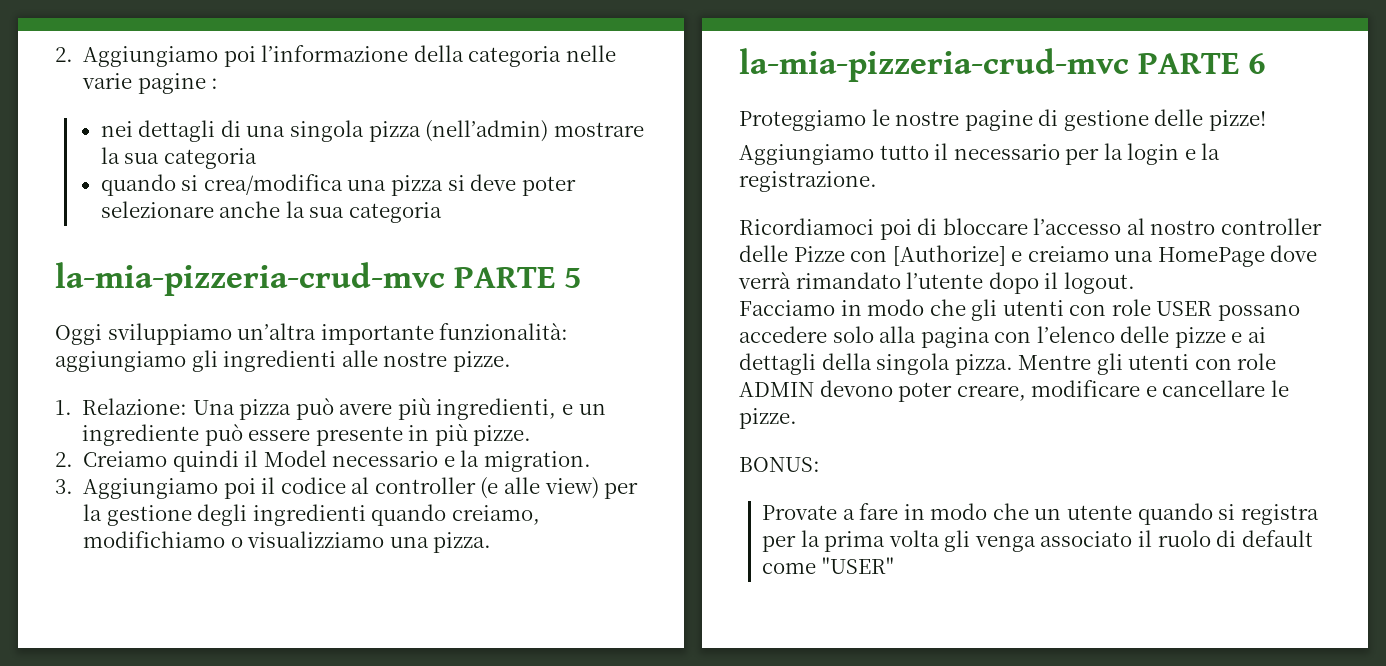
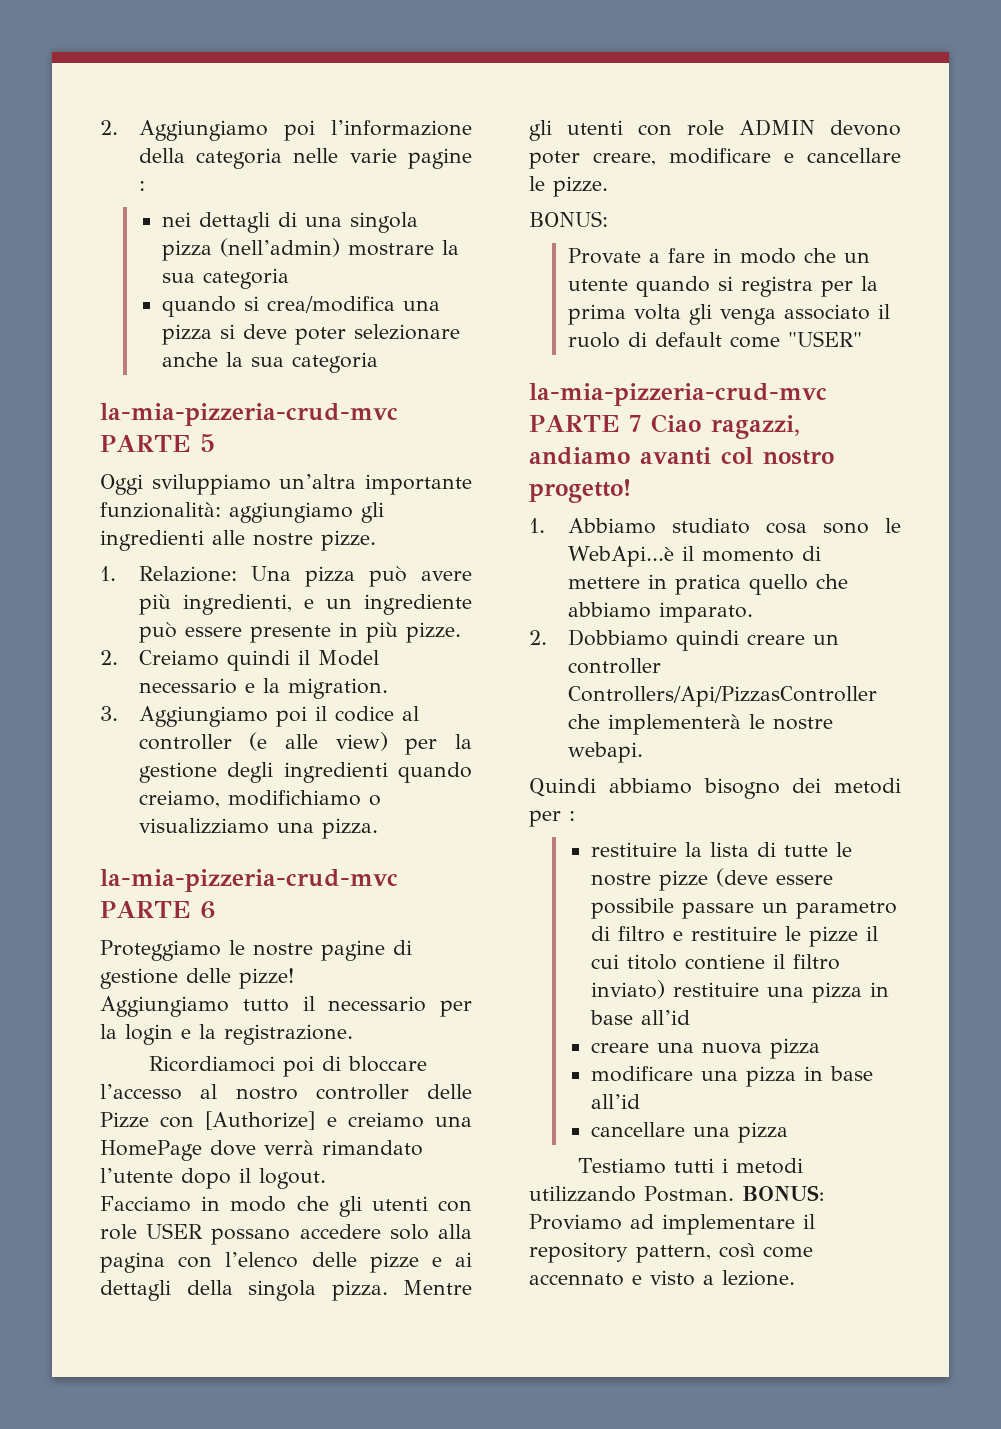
(894, 565) none -> [529,383,827,406] [529,414,800,439] [529,447,834,465] [529,479,631,503] [529,518,901,534] [567,546,822,567] [567,574,848,595] [567,602,753,623] [529,629,839,651] [567,658,661,674] [567,686,877,707] [567,714,833,735] [567,742,643,763] [529,778,901,799] [529,810,575,827] [591,842,853,857] [591,868,834,891] [591,898,898,919] [591,926,879,947] [591,954,841,970] [591,980,890,1003] [590,1010,691,1025] [591,1038,821,1059] [591,1066,874,1087] [591,1094,641,1109] [591,1122,789,1143] [577,1158,803,1174] [529,1185,824,1202] [529,1214,815,1235] [529,1242,813,1263] [529,1270,795,1286] // la-mia-pizzeria-crud-mvc PARTE 7 Ciao ragazzi, andiamo avanti col nostro progetto! // 1. Abbiamo studiato cosa sono le WebApi...è il momento di mettere in pratica quello che abbiamo imparato. // 2. Dobbiamo quindi creare un controller Controllers/Api/PizzasController che implementerà le nostre webapi. // Quindi abbiamo bisogno dei metodi per : // restituire la lista di tutte le nostre pizze (deve essere possibile passare un parametro di filtro e restituire le pizze il cui titolo contiene il filtro inviato) restituire una pizza in base all’id // creare una nuova pizza // modificare una pizza in base all’id // cancellare una pizza // Testiamo tutti i metodi utilizzando Postman. BONUS: Proviamo ad implementare il repository pattern, così come accennato e visto a lezione.

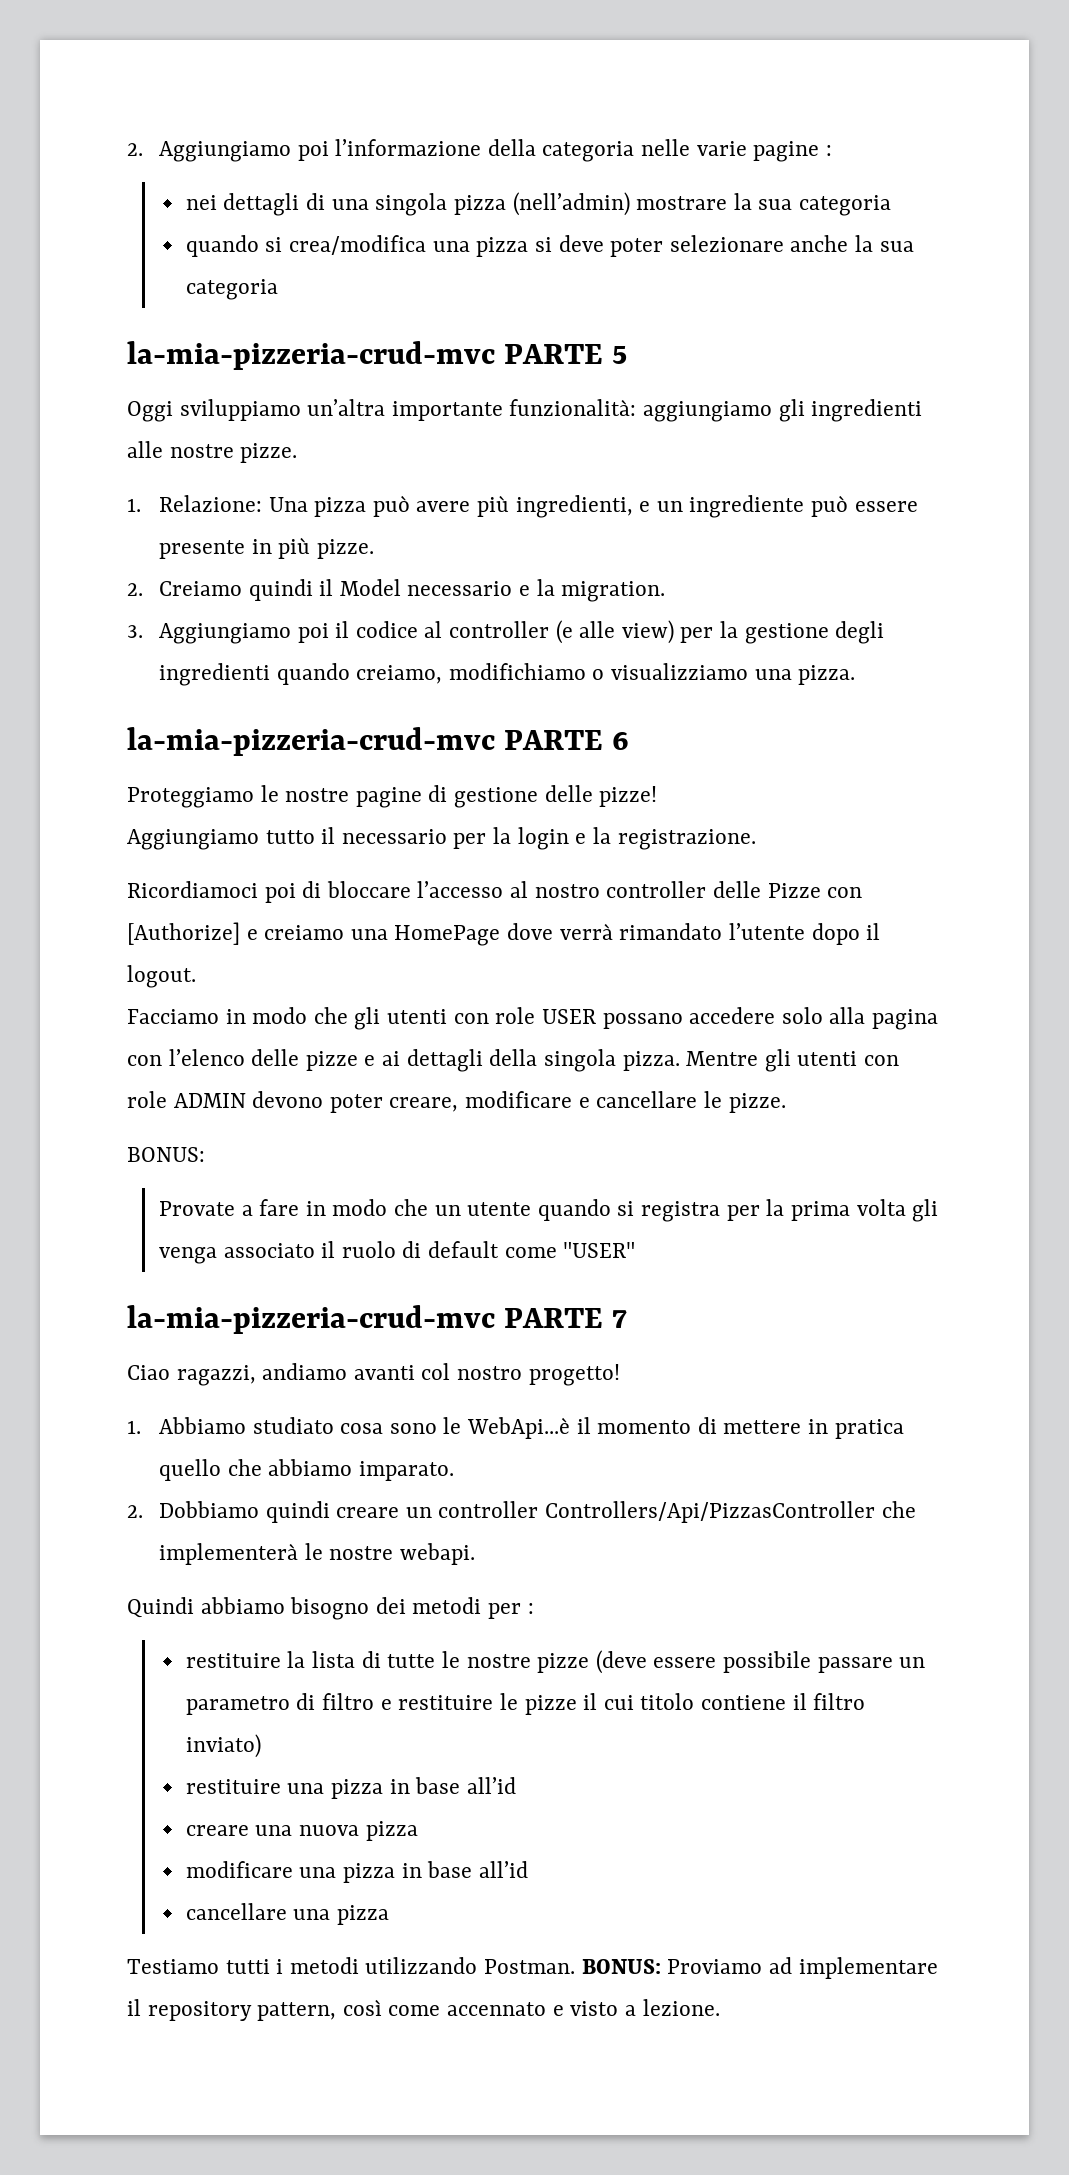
(641, 423) none -> (627, 1319) //
(666, 989) none -> (261, 1746) //

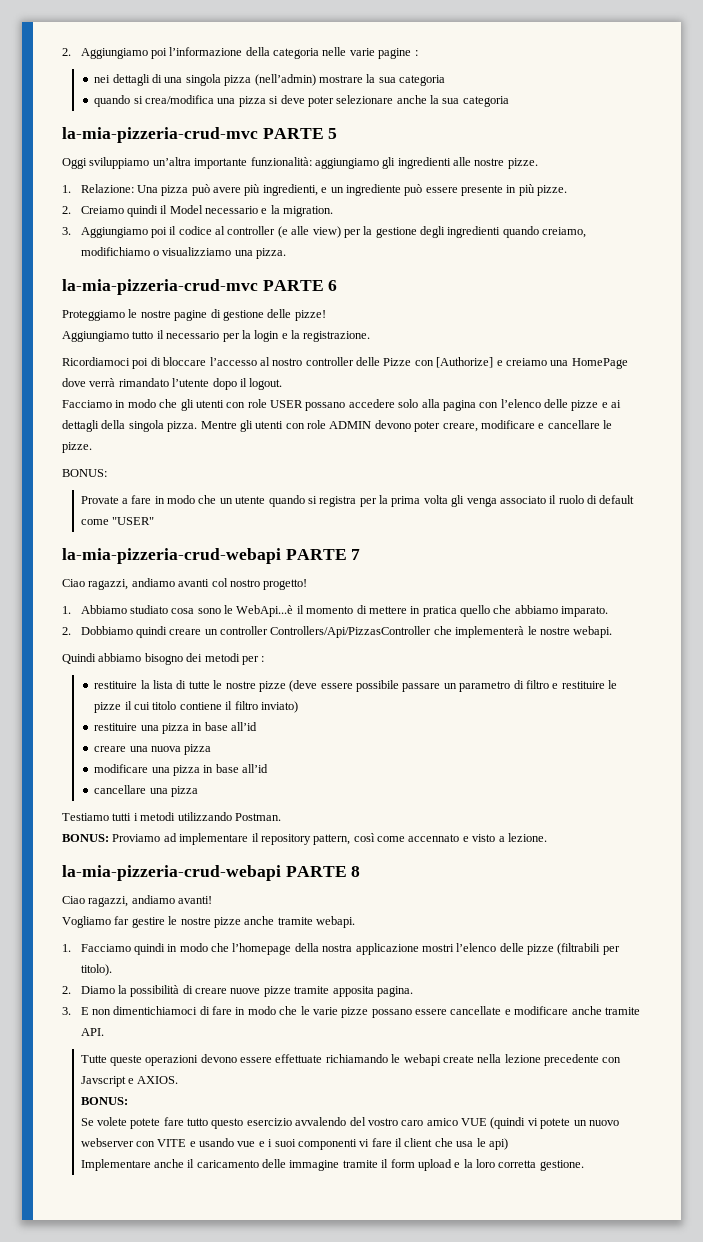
[127,1305,495,1334] la-mia-pizzeria-crud-mvc -> [62,548,281,564] la-mia-pizzeria-crud-webapi
(576, 1966) none -> (281, 817) //
(720, 2007) none -> [62,865,361,881] [62,895,213,907] [62,916,355,928] [62,943,620,955] [80,964,112,976] [62,985,413,997] [62,1006,640,1018] [80,1028,104,1036] [80,1054,622,1066] [80,1076,179,1087] [80,1097,128,1105] [80,1117,619,1129] [80,1138,508,1150] [80,1159,584,1171] // la-mia-pizzeria-crud-webapi PARTE 8 // Ciao ragazzi, andiamo avanti! // Vogliamo far gestire le nostre pizze anche tramite webapi. // 1. Facciamo quindi in modo che l’homepage della nostra applicazione mostri l’elenco delle pizze (filtrabili per titolo). // 2. Diamo la possibilità di creare nuove pizze tramite apposita pagina. // 3. E non dimentichiamoci di fare in modo che le varie pizze possano essere cancellate e modificare anche tramite API. // Tutte queste operazioni devono essere effettuate richiamando le webapi create nella lezione precedente con Javscript e AXIOS. // BONUS: // Se volete potete fare tutto questo esercizio avvalendo del vostro caro amico VUE (quindi vi potete un nuovo webserver con VITE e usando vue e i suoi componenti vi fare il client che usa le api) // Implementare anche il caricamento delle immagine tramite il form upload e la loro corretta gestione.

